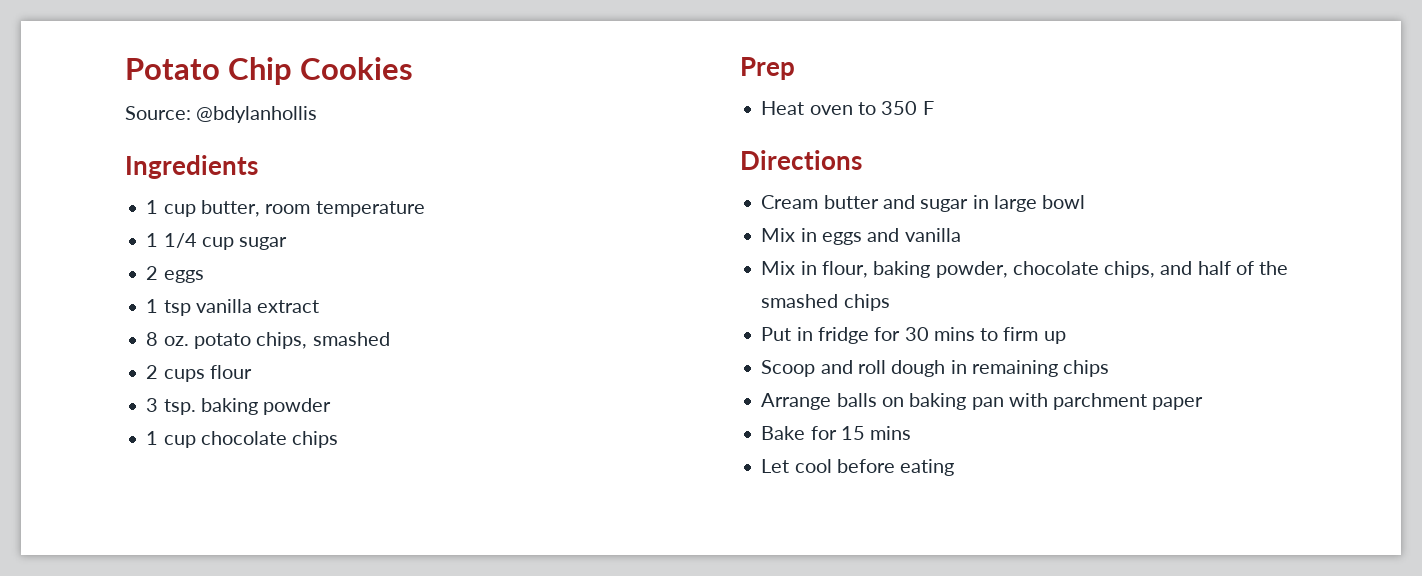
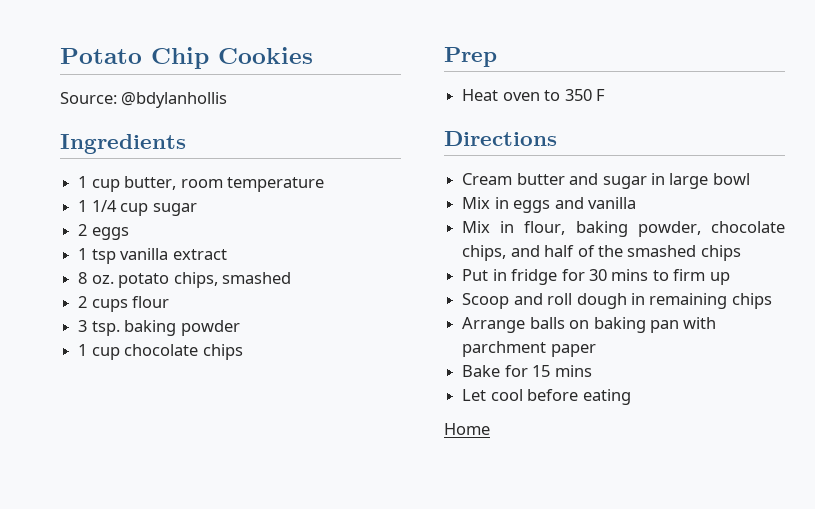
(955, 467) none -> [444,423,490,435] // Home

